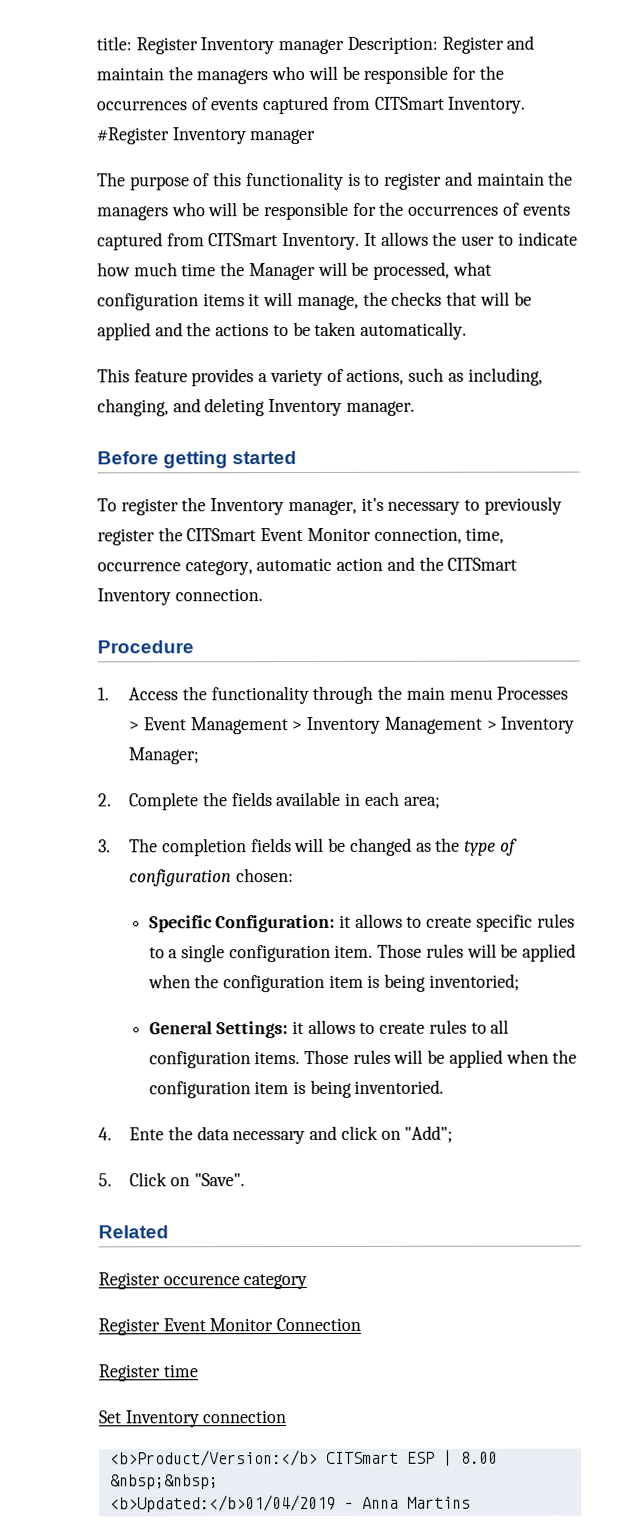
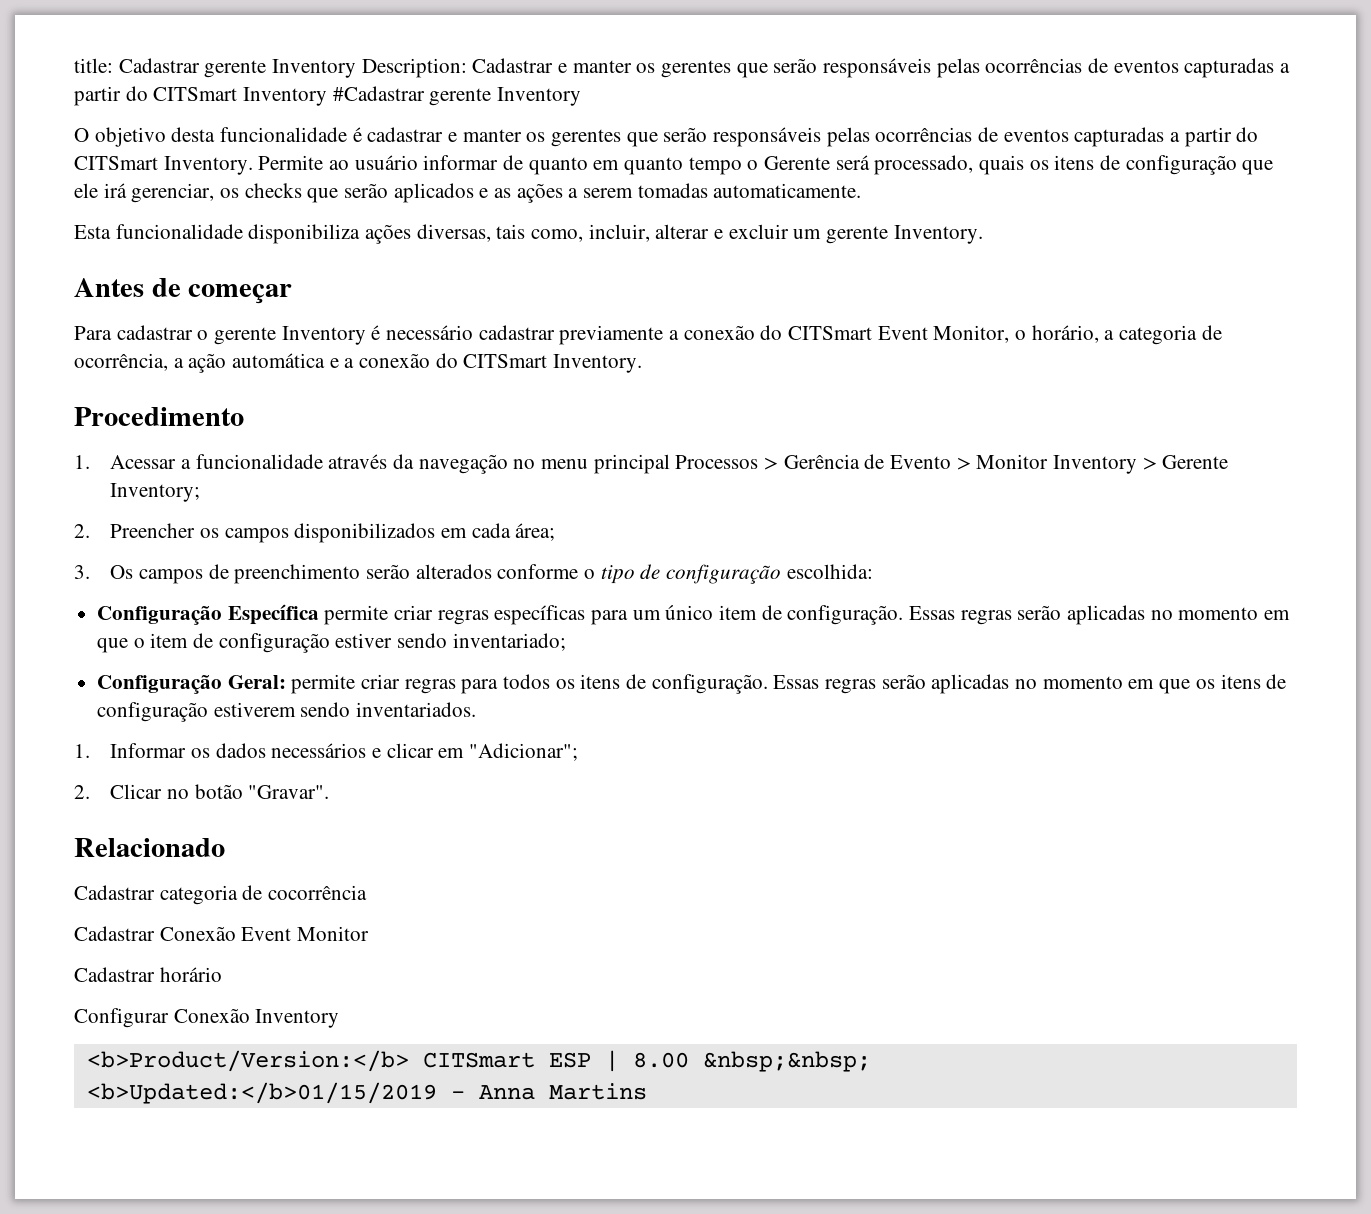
[135,35,535,55] [96,65,504,85] [96,95,526,115] [96,127,317,145] [97,171,574,191] [97,201,571,221] [97,231,578,251] [97,261,492,281] [97,291,532,311] [97,321,468,341] [97,367,543,387] [97,398,415,417] [97,451,298,469] [97,496,562,516] [97,527,505,546] [97,556,518,576] [97,588,263,606] [97,640,194,654] [97,685,569,705] [128,716,575,735] [128,747,200,765] [98,791,441,811] [98,837,518,857] [129,868,295,887] [148,913,575,933] [148,943,577,963] [147,973,520,993] [148,1019,510,1039] [148,1049,578,1069] [148,1079,445,1099] [98,1125,454,1145] [98,1172,245,1187] [98,1225,169,1239] [98,1272,308,1290] [98,1317,362,1336] [98,1364,198,1382] [99,1410,288,1428] Register Inventory manager Description: Register and maintain the managers who will be responsible for the occurrences of events captured from CITSmart Inventory. #Register Inventory manager // The purpose of this functionality is to register and maintain the managers who will be responsible for the occurrences of events captured from CITSmart Inventory. It allows the user to indicate how much time the Manager will be processed, what configuration items it will manage, the checks that will be applied and the actions to be taken automatically. // This feature provides a variety of actions, such as including, changing, and deleting Inventory manager. // Before getting started // To register the Inventory manager, it's necessary to previously register the CITSmart Event Monitor connection, time, occurrence category, automatic action and the CITSmart Inventory connection. // Procedure // 1. Access the functionality through the main menu Processes > Event Management > Inventory Management > Inventory Manager; // 2. Complete the fields available in each area; // 3. The completion fields will be changed as the type of configuration chosen: // Specific Configuration: it allows to create specific rules to a single configuration item. Those rules will be applied when the configuration item is being inventoried; // General Settings: it allows to create rules to all configuration items. Those rules will be applied when the configuration item is being inventoried. // 4. Ente the data necessary and click on "Add"; // 5. Click on "Save". // Related // Register occurence category // Register Event Monitor Connection // Register time // Set Inventory connection -> [118,58,1291,78] [74,86,582,106] [74,127,1259,147] [74,155,1274,175] [74,183,862,203] [74,224,983,244] [74,278,293,304] [74,325,1222,345] [74,353,643,373] [74,407,244,426] [74,454,1229,474] [110,483,201,502] [74,523,556,543] [74,564,873,584] [97,604,1291,625] [97,633,566,653] [97,674,1287,694] [97,702,477,722] [74,743,578,761] [74,784,330,799] [74,838,225,857] [74,885,368,905] [74,926,370,941] [74,967,222,982] [74,1008,340,1028] Cadastrar gerente Inventory Description: Cadastrar e manter os gerentes que serão responsáveis pelas ocorrências de eventos capturadas a partir do CITSmart Inventory #Cadastrar gerente Inventory // O objetivo desta funcionalidade é cadastrar e manter os gerentes que serão responsáveis pelas ocorrências de eventos capturadas a partir do CITSmart Inventory. Permite ao usuário informar de quanto em quanto tempo o Gerente será processado, quais os itens de configuração que ele irá gerenciar, os checks que serão aplicados e as ações a serem tomadas automaticamente. // Esta funcionalidade disponibiliza ações diversas, tais como, incluir, alterar e excluir um gerente Inventory. // Antes de começar // Para cadastrar o gerente Inventory é necessário cadastrar previamente a conexão do CITSmart Event Monitor, o horário, a categoria de ocorrência, a ação automática e a conexão do CITSmart Inventory. // Procedimento // 1. Acessar a funcionalidade através da navegação no menu principal Processos > Gerência de Evento > Monitor Inventory > Gerente Inventory; // 2. Preencher os campos disponibilizados em cada área; // 3. Os campos de preenchimento serão alterados conforme o tipo de configuração escolhida: // Configuração Específica permite criar regras específicas para um único item de configuração. Essas regras serão aplicadas no momento em que o item de configuração estiver sendo inventariado; // Configuração Geral: permite criar regras para todos os itens de configuração. Essas regras serão aplicadas no momento em que os itens de configuração estiverem sendo inventariados. // 1. Informar os dados necessários e clicar em "Adicionar"; // 2. Clicar no botão "Gravar". // Relacionado // Cadastrar categoria de cocorrência // Cadastrar Conexão Event Monitor // Cadastrar horário // Configurar Conexão Inventory
[109,1494,336,1513] <b>Updated:</b>01/04/2019 -> [86,1082,437,1104] <b>Updated:</b>01/15/2019

